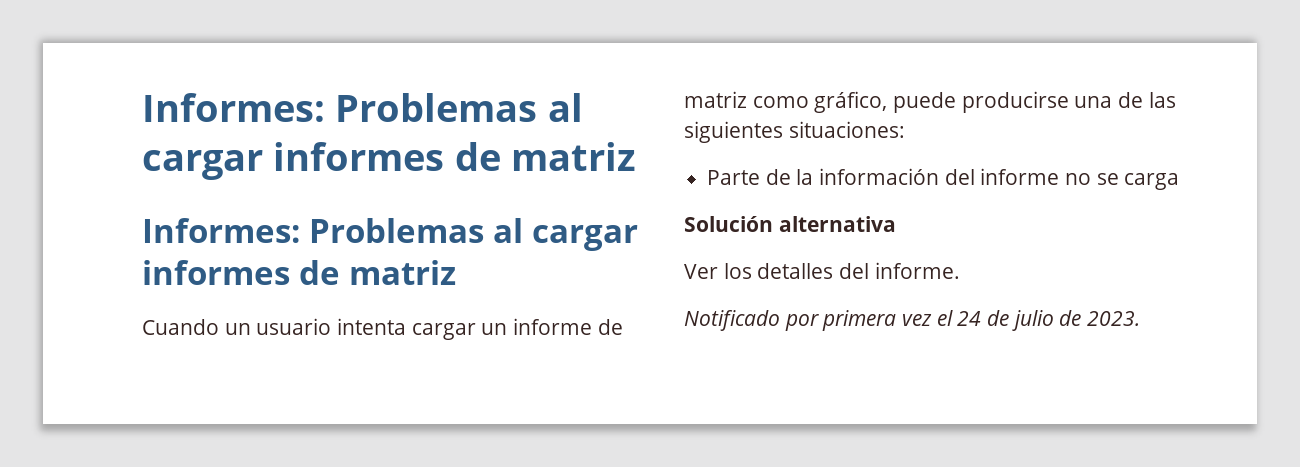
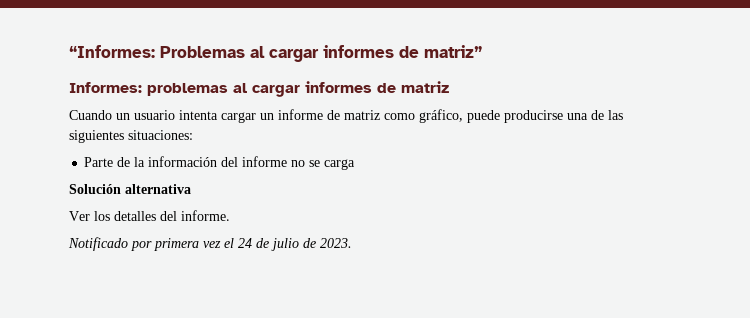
[142,93,583,122] [142,142,636,180] [142,218,484,243] Informes: Problemas al cargar informes de matriz // Informes: Problemas -> [69,45,482,62] [69,82,228,96] “Informes: Problemas al cargar informes de matriz” // Informes: problemas

